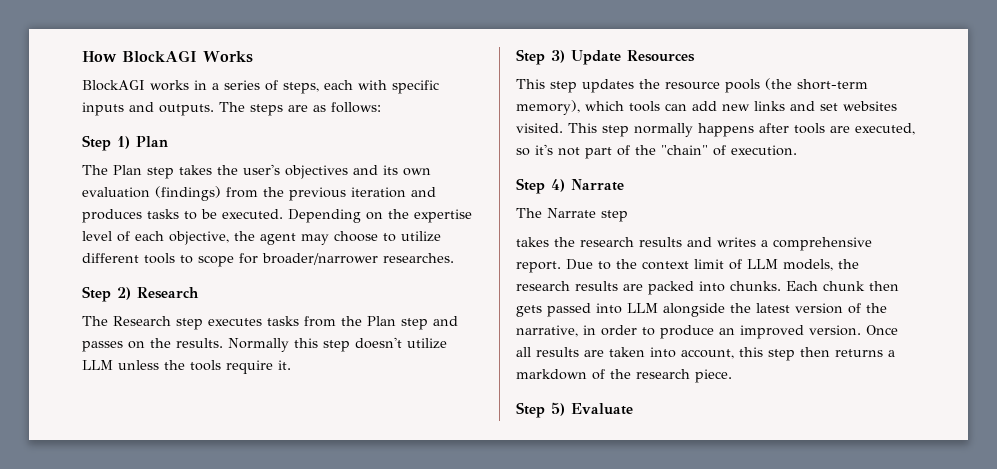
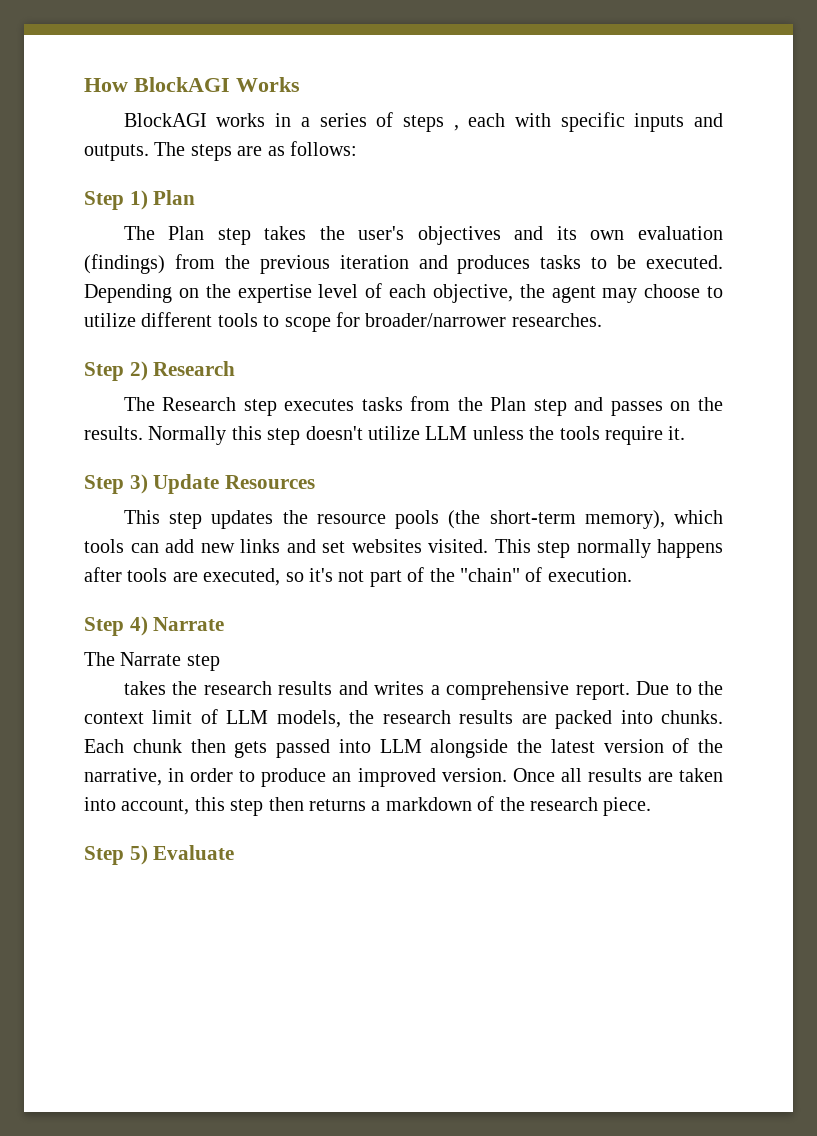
[283,82,319,94] steps, -> [402,115,459,132] steps ,

